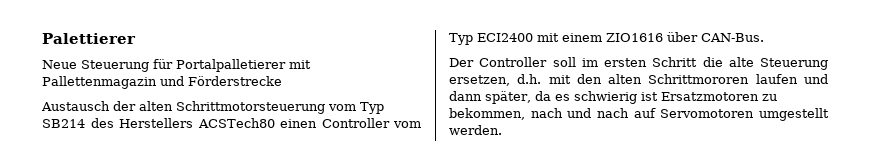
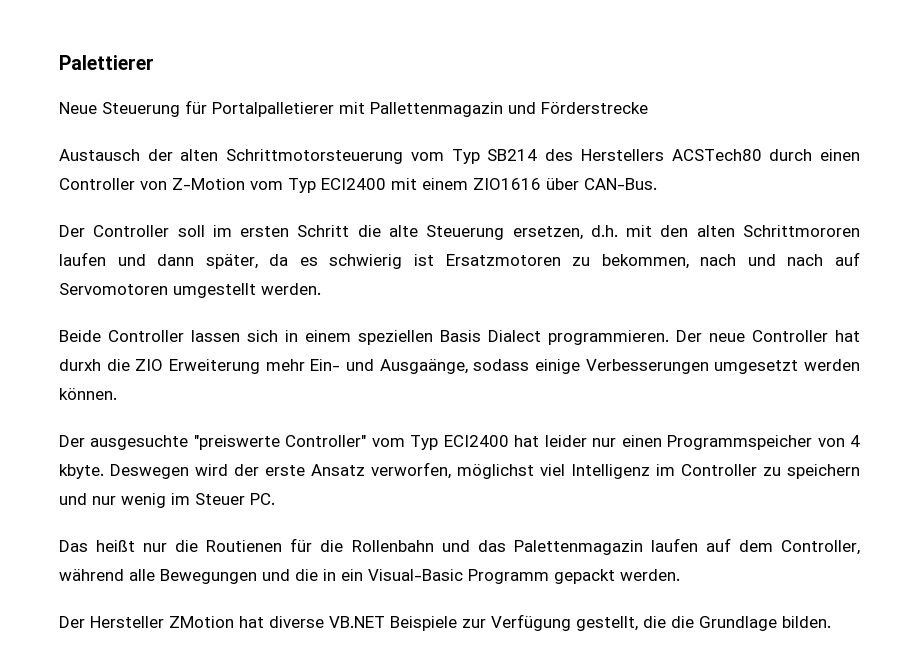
(275, 123) none -> [769,149,813,161] durch
(390, 123) none -> [140,178,245,190] von Z-Motion
(502, 130) none -> [59,330,860,345] [59,359,860,374] [59,388,117,400] [59,435,860,450] [59,462,860,479] [59,493,275,508] [59,538,860,555] [59,569,680,584] [59,614,831,631] // Beide Controller lassen sich in einem speziellen Basis Dialect programmieren. Der neue Controller hat durxh die ZIO Erweiterung mehr Ein- und Ausgaänge, sodass einige Verbesserungen umgesetzt werden können. // Der ausgesuchte "preiswerte Controller" vom Typ ECI2400 hat leider nur einen Programmspeicher von 4 kbyte. Deswegen wird der erste Ansatz verworfen, möglichst viel Intelligenz im Controller zu speichern und nur wenig im Steuer PC. // Das heißt nur die Routienen für die Rollenbahn und das Palettenmagazin laufen auf dem Controller, während alle Bewegungen und die in ein Visual-Basic Programm gepackt werden. // Der Hersteller ZMotion hat diverse VB.NET Beispiele zur Verfügung gestellt, die die Grundlage bilden.

